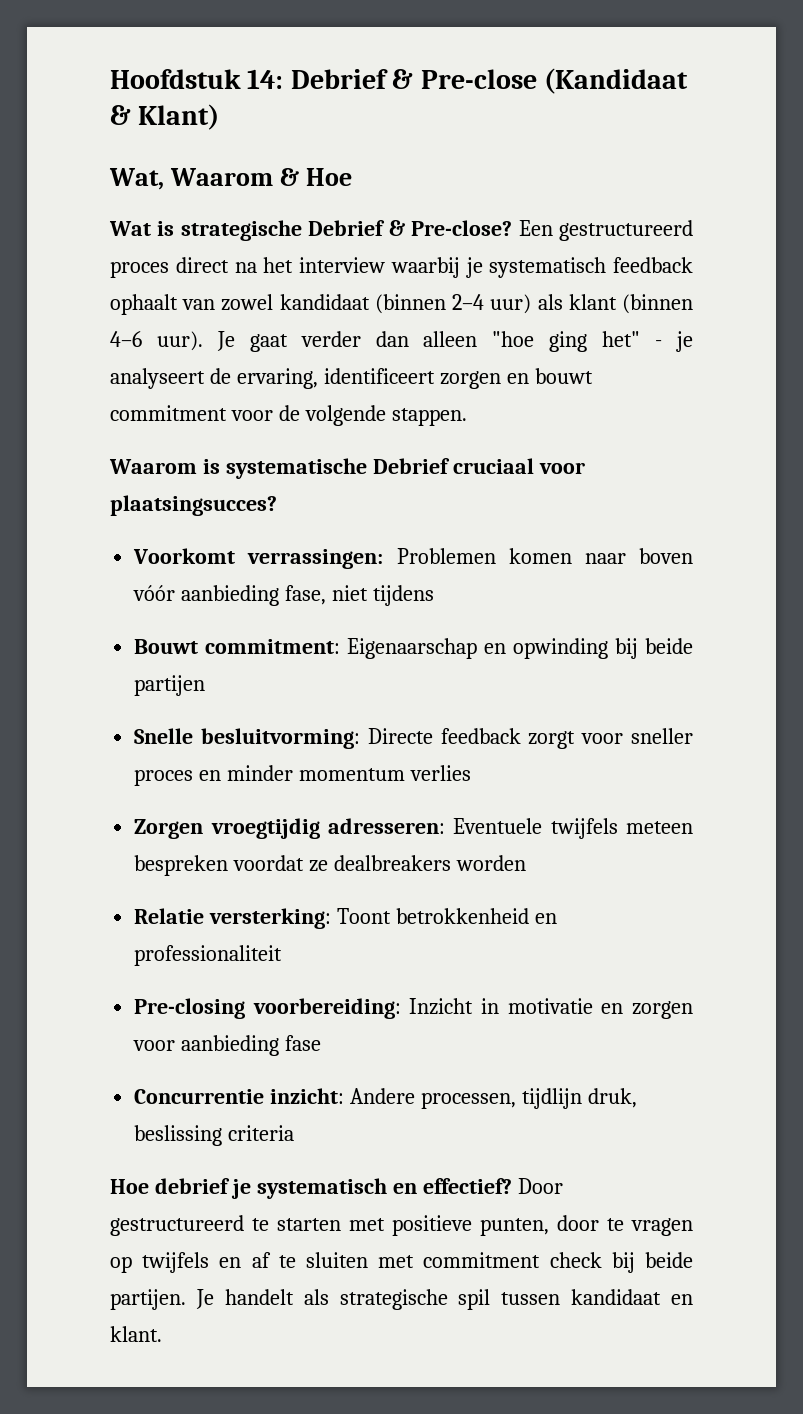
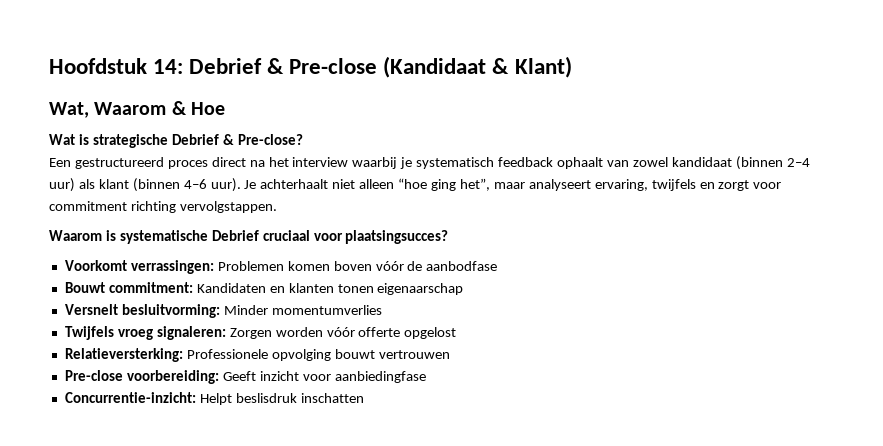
(513, 228) none -> (303, 139) //
[249,331,693,352] [110,368,593,389] [110,405,467,426] gaat verder dan alleen "hoe ging het" - je analyseert de ervaring, identificeert zorgen en bouwt commitment voor de volgende stappen. -> [260,178,782,191] [49,201,277,213] achterhaalt niet alleen “hoe ging het”, maar analyseert ervaring, twijfels en zorgt voor commitment richting vervolgstappen.
[584,553,626,564] naar -> (330, 266) none
[181,585,434,606] [134,638,693,659] [134,675,206,696] [134,728,693,749] [134,765,471,786] [134,818,693,839] [134,855,526,876] [134,908,557,929] [134,945,283,966] [134,998,693,1019] [133,1035,322,1056] [134,1088,637,1109] [134,1125,295,1146] [110,1178,563,1199] [110,1215,693,1236] [110,1252,693,1273] [110,1289,693,1310] [110,1326,162,1342] aanbieding fase, niet tijdens // Bouwt commitment: Eigenaarschap en opwinding bij beide partijen // Snelle besluitvorming: Directe feedback zorgt voor sneller proces en minder momentum verlies // Zorgen vroegtijdig adresseren: Eventuele twijfels meteen bespreken voordat ze dealbreakers worden // Relatie versterking: Toont betrokkenheid en professionaliteit // Pre-closing voorbereiding: Inzicht in motivatie en zorgen voor aanbieding fase // Concurrentie inzicht: Andere processen, tijdlijn druk, beslissing criteria // Hoe debrief je systematisch en effectief? Door gestructureerd te starten met positieve punten, door te vragen op twijfels en af te sluiten met commitment check bij beide partijen. Je handelt als strategische spil tussen kandidaat en klant. -> [407,261,498,271] [64,282,464,295] [64,304,382,318] [64,326,457,340] [64,348,450,362] [64,370,426,384] [64,392,364,405] de aanbodfase // Bouwt commitment: Kandidaten en klanten tonen eigenaarschap // Versnelt besluitvorming: Minder momentumverlies // Twijfels vroeg signaleren: Zorgen worden vóór offerte opgelost // Relatieversterking: Professionele opvolging bouwt vertrouwen // Pre-close voorbereiding: Geeft inzicht voor aanbiedingfase // Concurrentie-inzicht: Helpt beslisdruk inschatten

